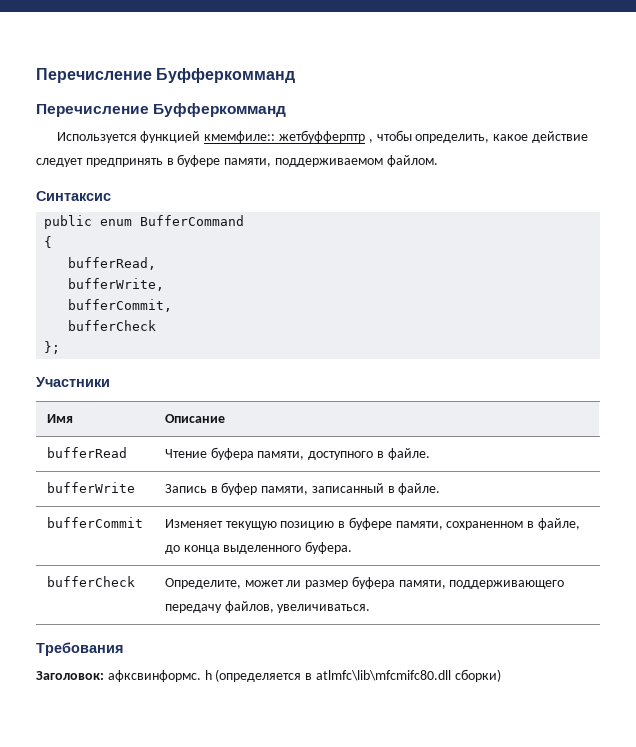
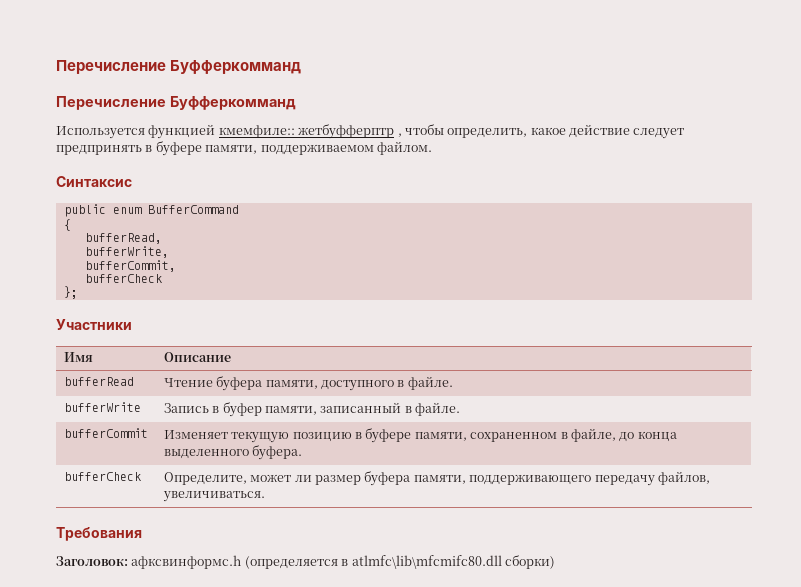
[107,670,212,682] афксвинформс. h -> [131,555,242,569] афксвинформс.h

